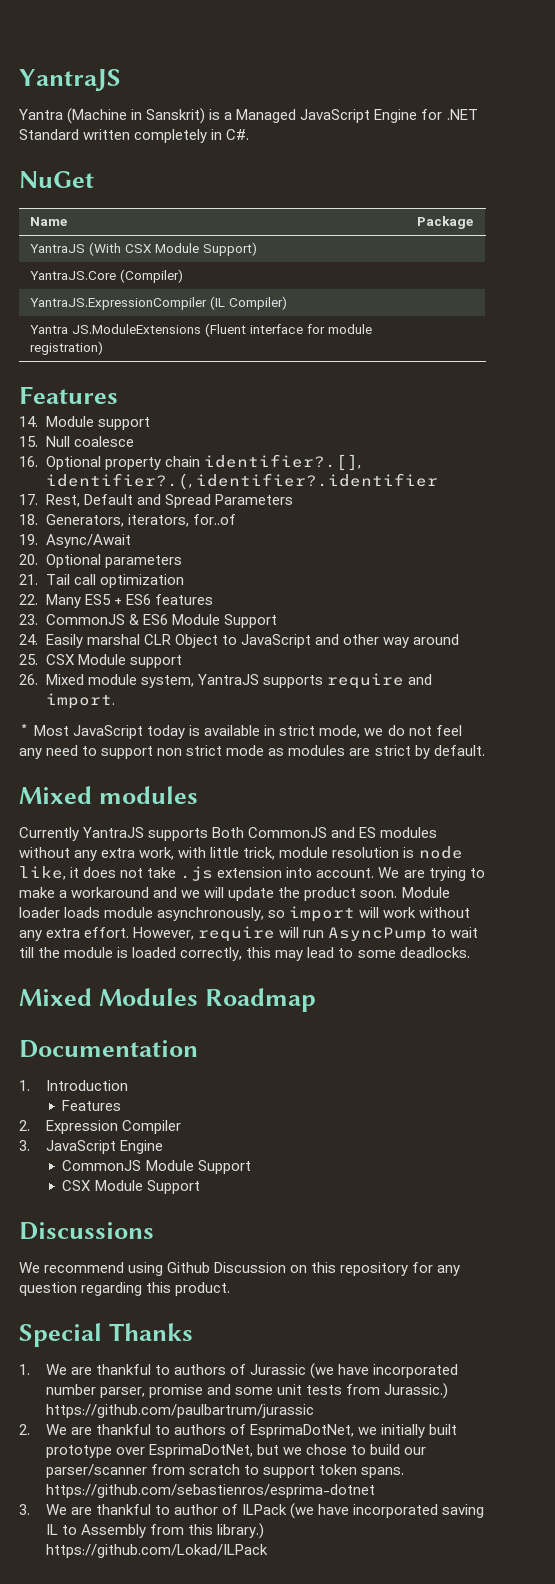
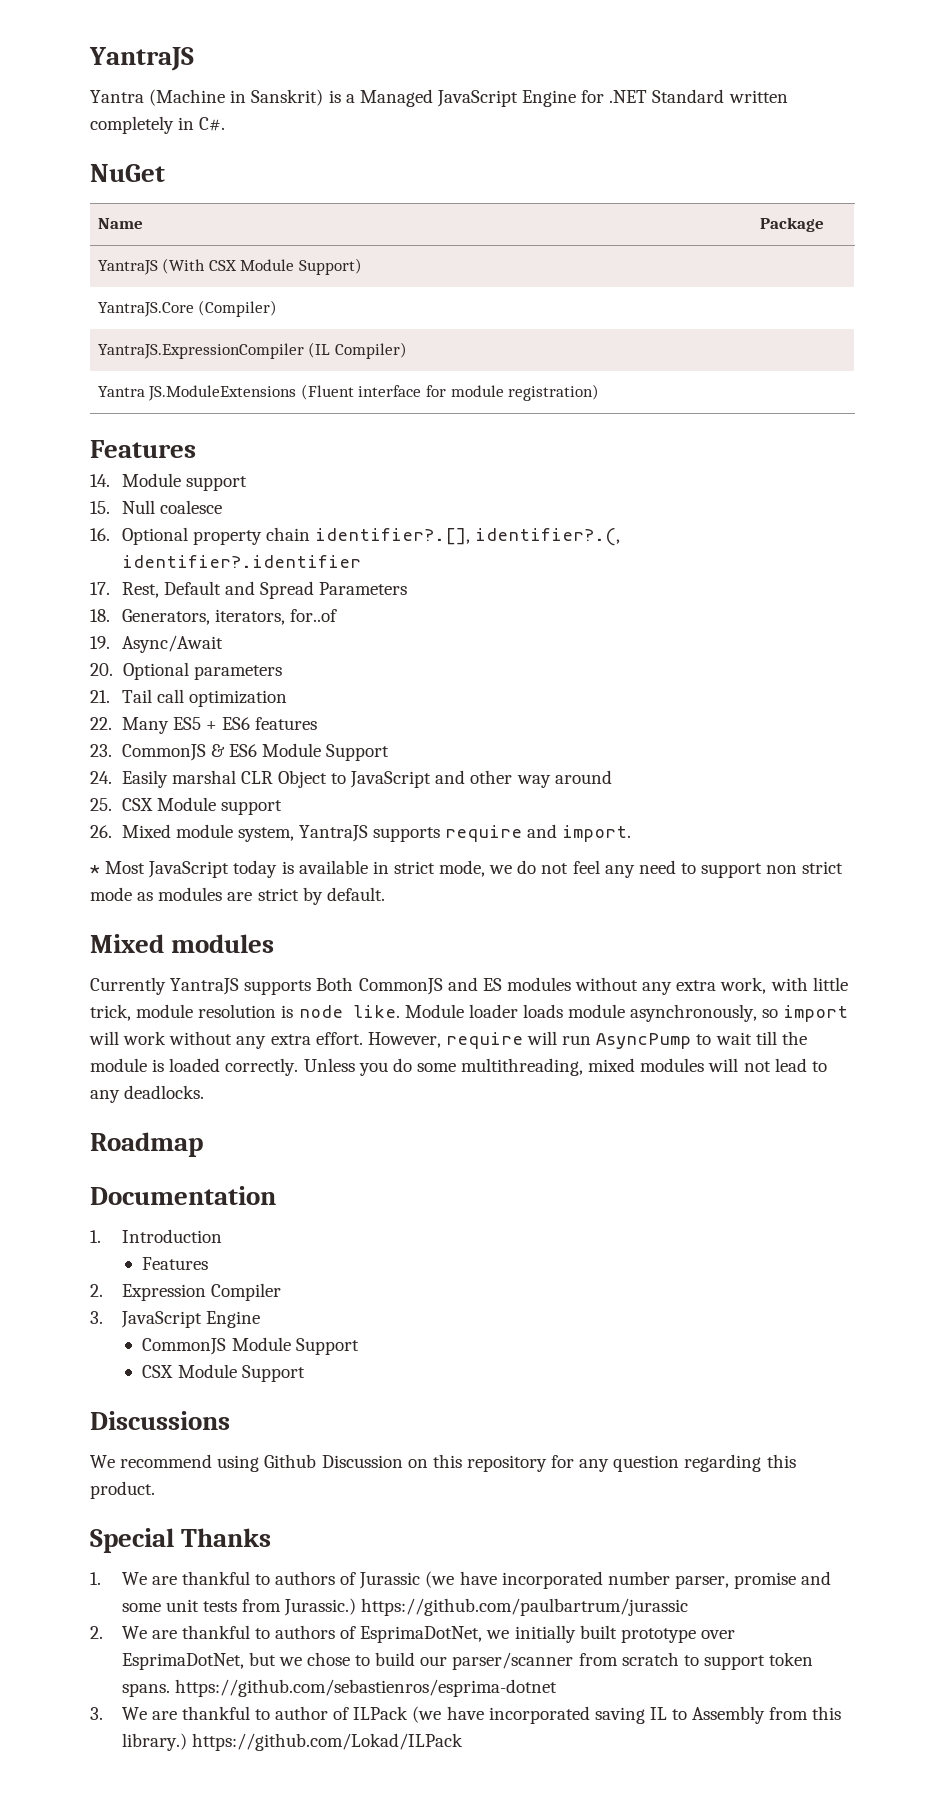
[19,866,485,881] [19,887,398,901] like, it does not take .js extension into account. We are trying to make a workaround and we will update the product soon. -> [352,1005,400,1018] like.
[180,947,304,961] correctly, this may -> [225,1058,771,1076] correctly. Unless you do some multithreading, mixed modules will not
[357,950,396,958] some -> [90,1090,120,1103] any
[19,988,198,1006] Mixed Modules -> (205, 1092) none

